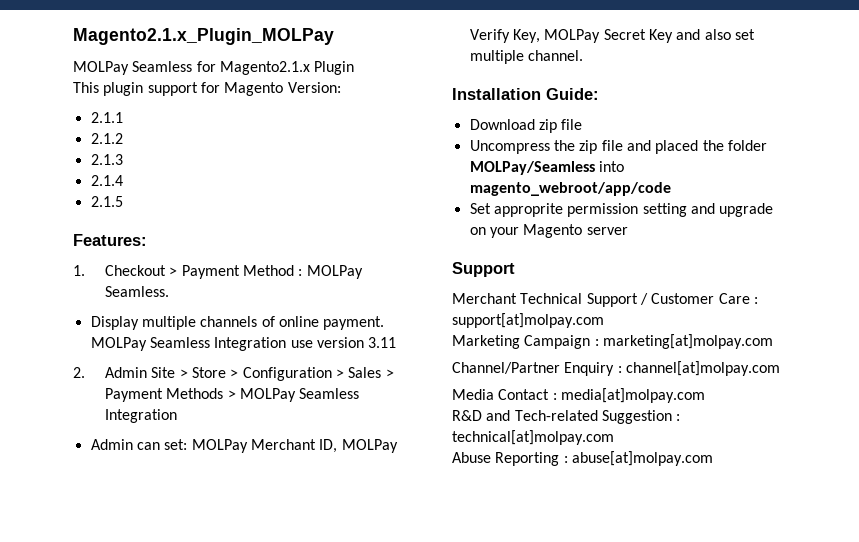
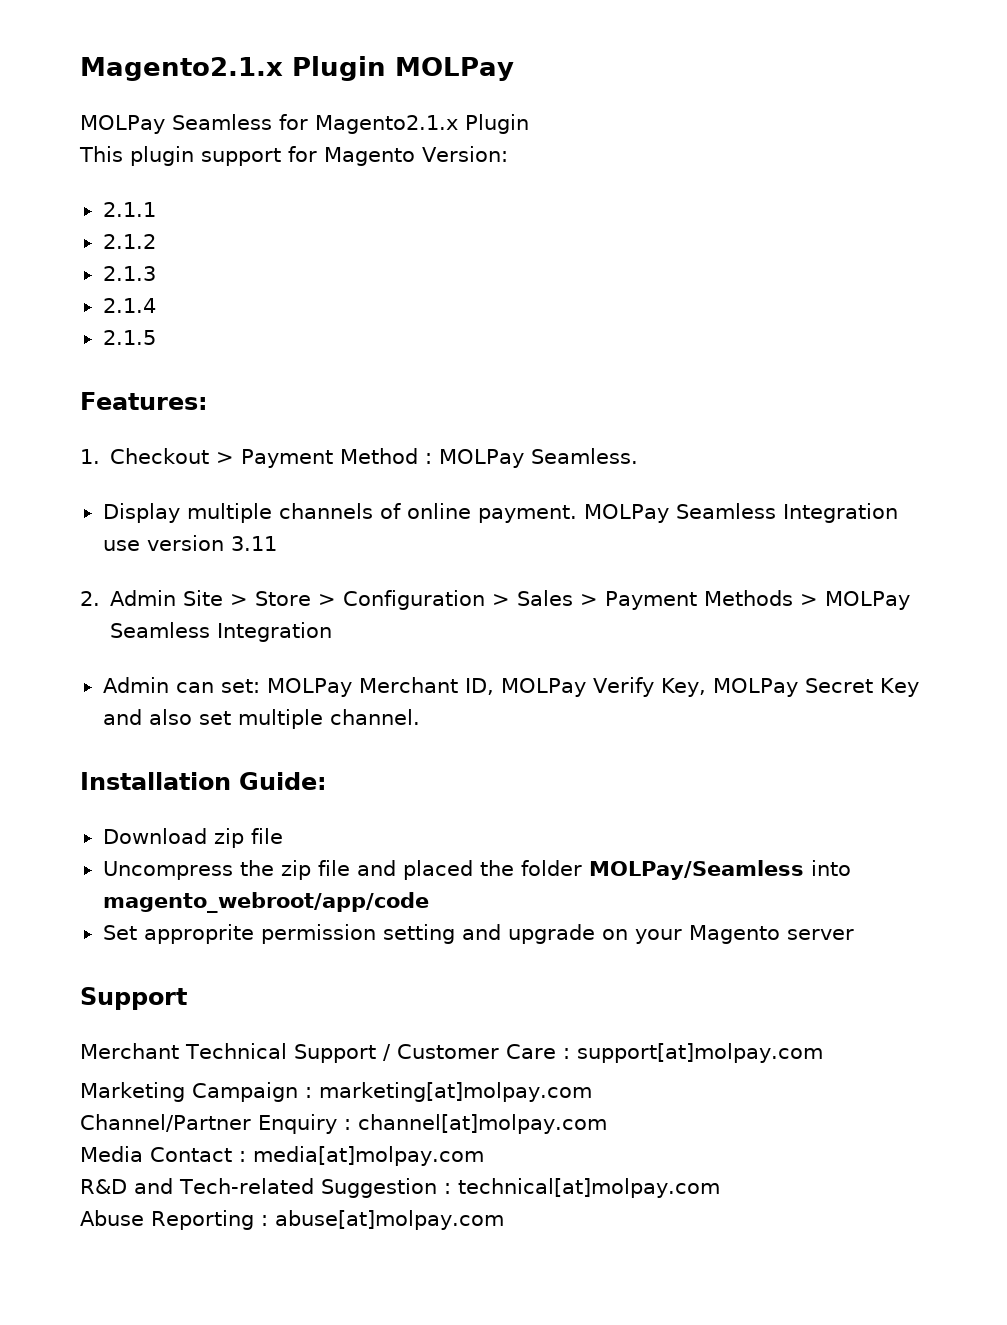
[73,28,334,45] Magento2.1.x_Plugin_MOLPay -> [80,56,514,81] Magento2.1.x Plugin MOLPay

